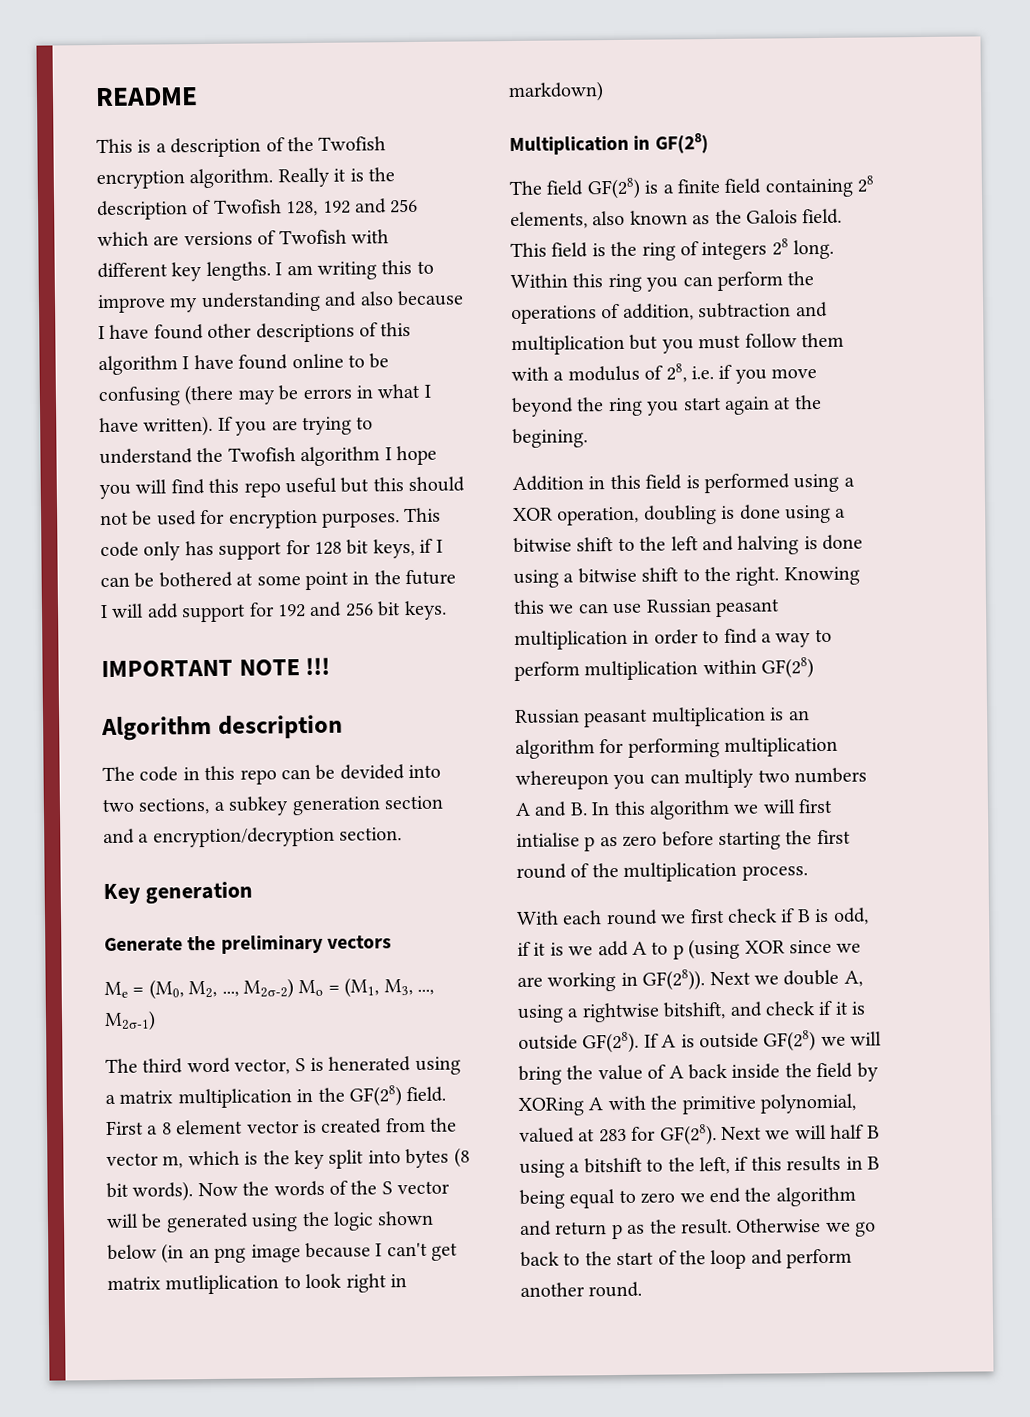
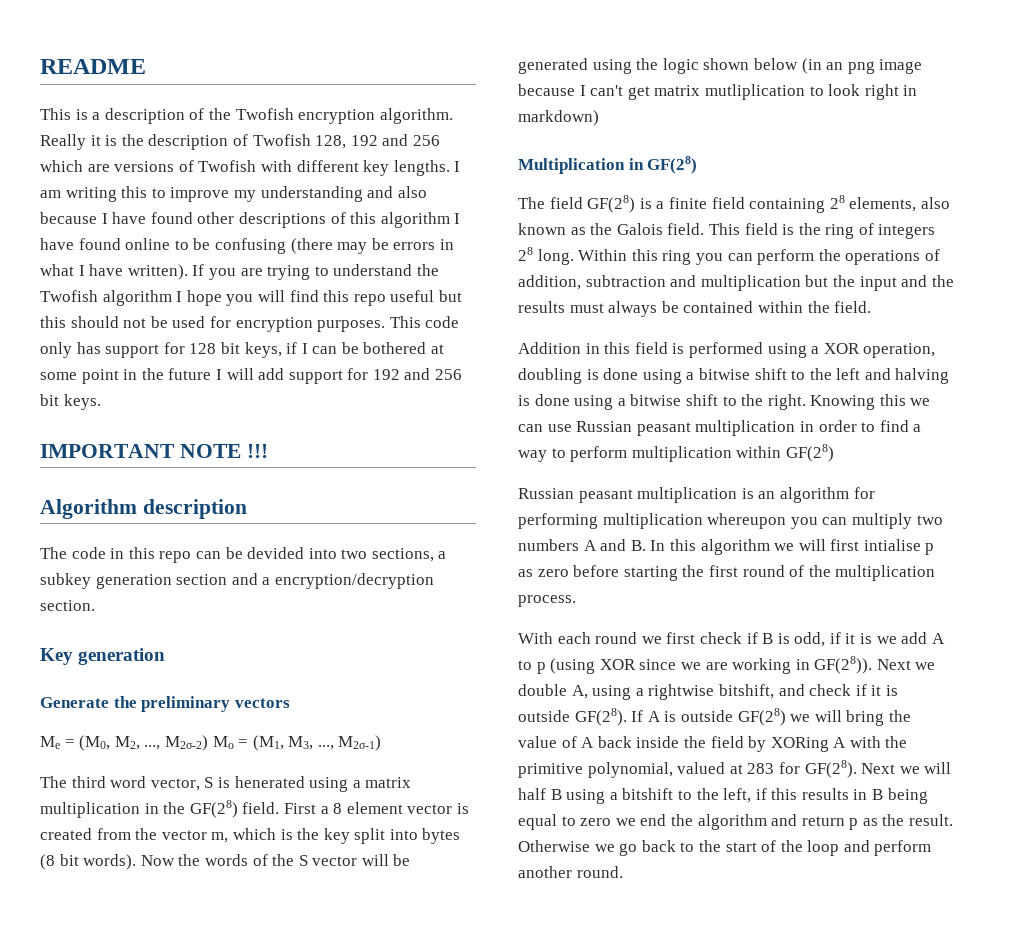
[661,332,844,354] [511,363,818,384] [511,394,822,418] [512,428,588,449] you must follow them with a modulus of 28, i.e. if you move beyond the ring you start again at the begining. -> [832,275,954,291] [518,301,872,317] the input and the results must always be contained within the field.

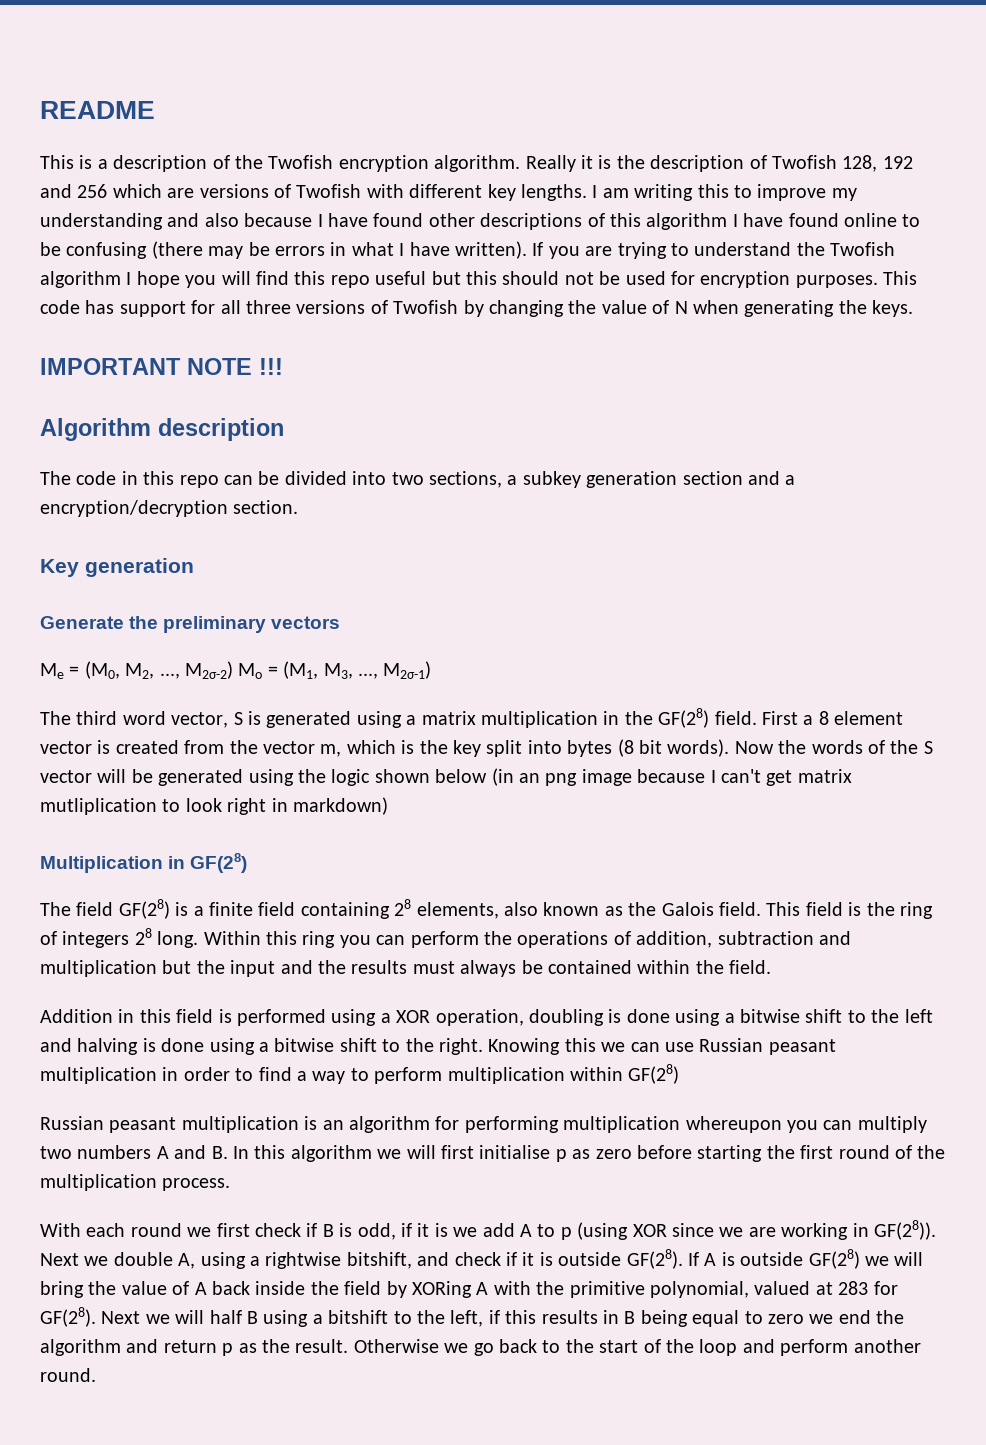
[40,342,72,358] only -> (80, 307) none
[189,342,445,358] [40,368,463,384] [40,394,59,406] 128 bit keys, if I can be bothered at some point in the future I will add support for 192 and 256 bit -> [220,300,867,317] all three versions of Twofish by changing the value of N when generating the
[247,547,305,559] devided -> [284,471,347,485] divided
[234,776,305,788] henerated -> [266,711,352,728] generated
[863,539,921,551] intialise -> [479,1145,551,1159] initialise

